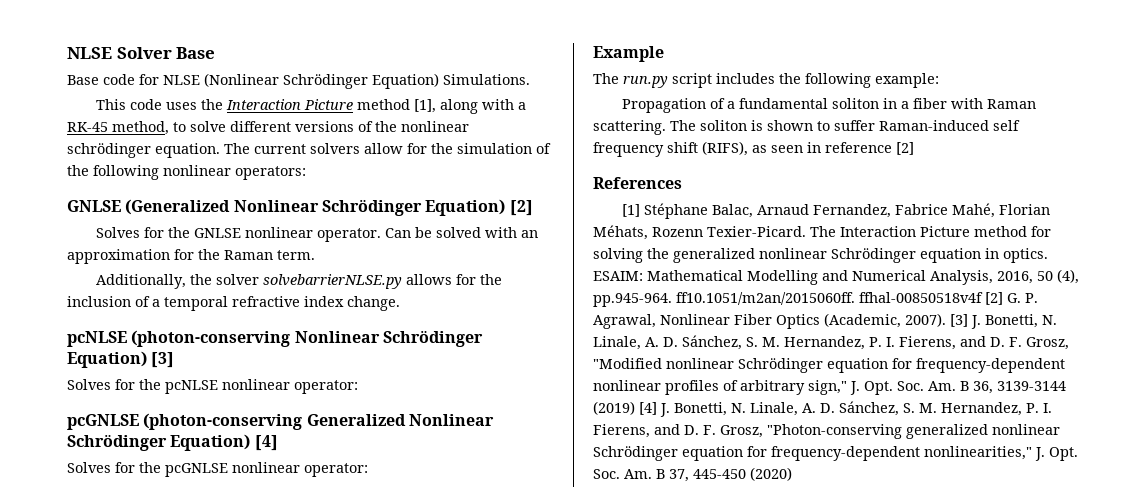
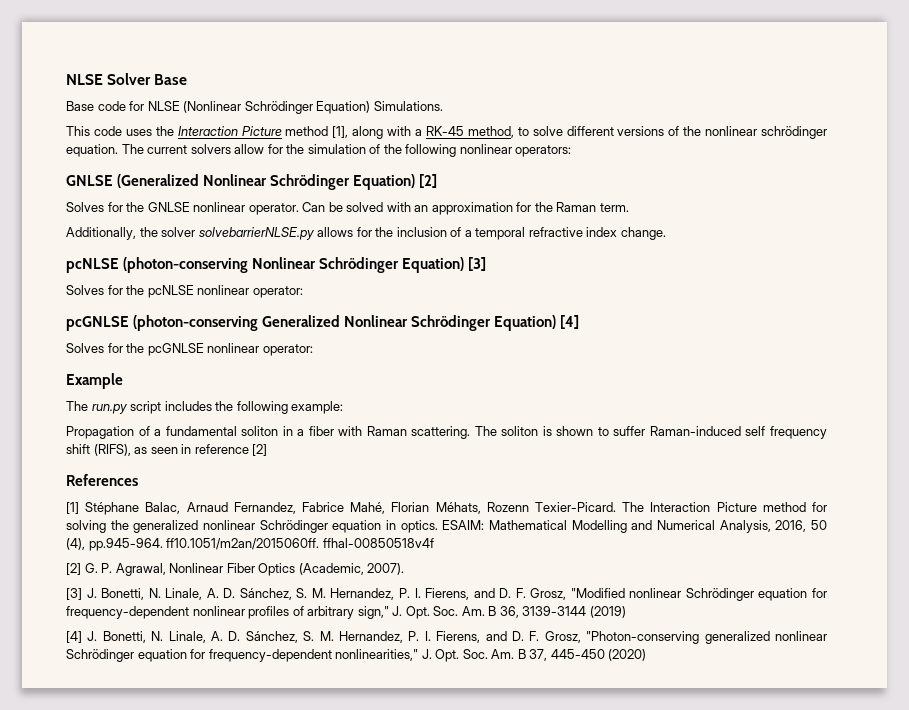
(983, 297) none -> (434, 543) //
(946, 320) none -> (405, 569) //
(635, 408) none -> (626, 612) //

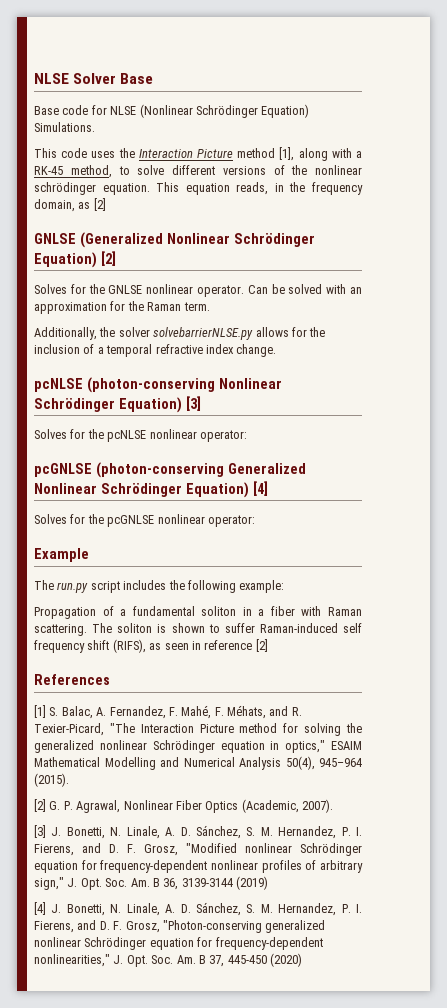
[121,144,572,157] The current solvers allow for the simulation of the following nonlinear operators: -> [156,182,363,195] [34,198,106,212] This equation reads, in the frequency domain, as [2]
[85,502,645,515] Stéphane Balac, Arnaud Fernandez, Fabrice Mahé, Florian Méhats, Rozenn Texier-Picard. The -> [49,705,302,719] [34,723,135,736] S. Balac, A. Fernandez, F. Mahé, F. Méhats, and R. Texier-Picard, "The
[400,520,485,533] optics. ESAIM: -> [285,740,362,753] optics," ESAIM
[719,520,827,533] [66,538,434,551] Analysis, 2016, 50 (4), pp.945-964. ff10.1051/m2an/2015060ff. ffhal-00850518v4f -> [239,756,362,770] [34,773,69,787] Analysis 50(4), 945–964 (2015).

